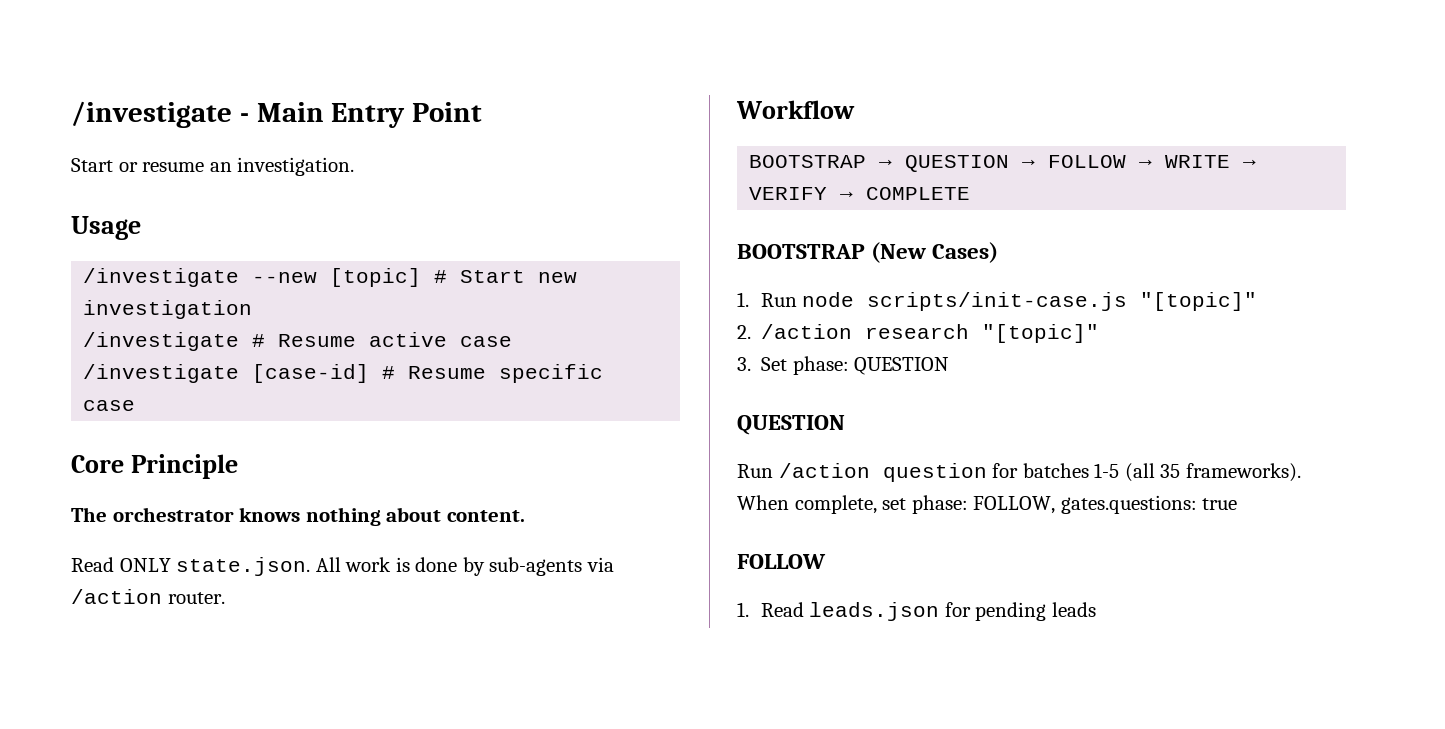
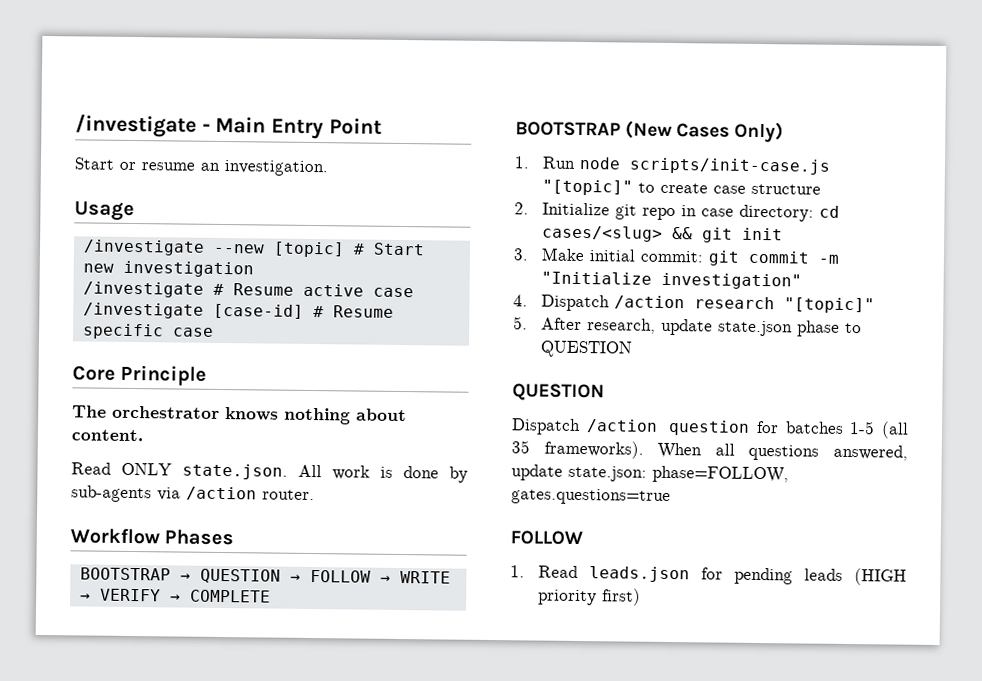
(855, 109) none -> [164,529,235,546] Phases
[932,242,999,263] Cases) -> [676,121,785,143] Cases Only)
[737,324,1100,343] [737,356,849,375] // 2. /action research "[topic]" // 3. Set phase: -> [637,182,821,195] [514,202,840,222] [541,225,783,243] [513,247,839,266] [540,271,802,290] [513,294,875,314] [513,316,862,337] to create case structure // 2. Initialize git repo in case directory: cd cases/<slug> && git init // 3. Make initial commit: git commit -m "Initialize investigation" // 4. Dispatch /action research "[topic]" // 5. After research, update state.json phase to
[737,464,773,478] Run -> [511,418,581,435] Dispatch
[794,495,1238,514] complete, set phase: FOLLOW, gates.questions: true -> [714,443,908,461] [511,464,789,484] [511,488,671,506] all questions answered, update state.json: phase=FOLLOW, gates.questions=true
(1097, 609) none -> [854,568,907,586] [537,588,641,606] (HIGH priority first)

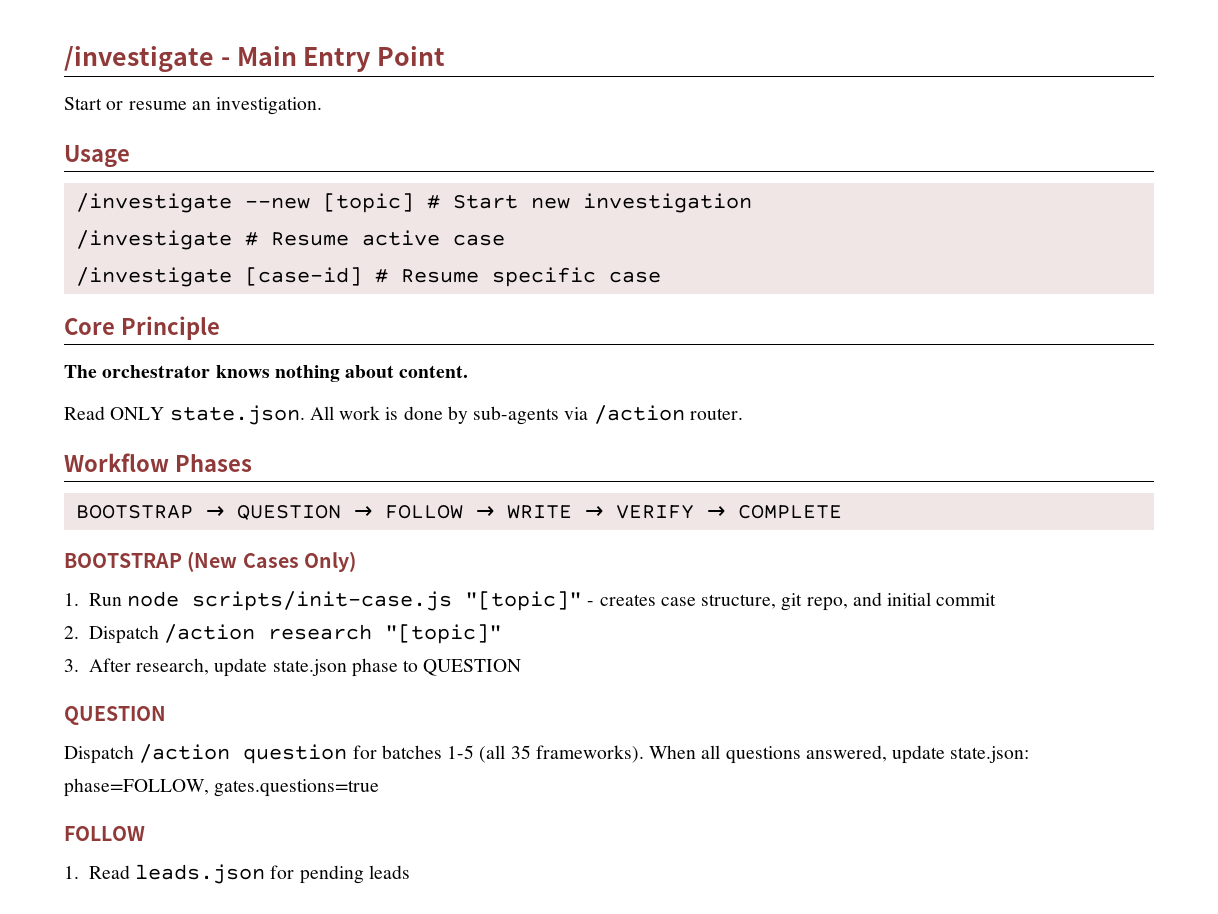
[637,182,821,195] [514,202,840,222] [541,225,783,243] [513,247,839,266] [540,271,802,290] [513,294,528,307] to create case structure // 2. Initialize git repo in case directory: cd cases/<slug> && git init // 3. Make initial commit: git commit -m "Initialize investigation" // 4. -> [587,592,997,611] [64,626,79,639] - creates case structure, git repo, and initial commit // 2.
[513,316,528,330] 5. -> [64,659,79,672] 3.
[854,568,907,586] [537,588,641,606] (HIGH priority first) -> (410, 872) none

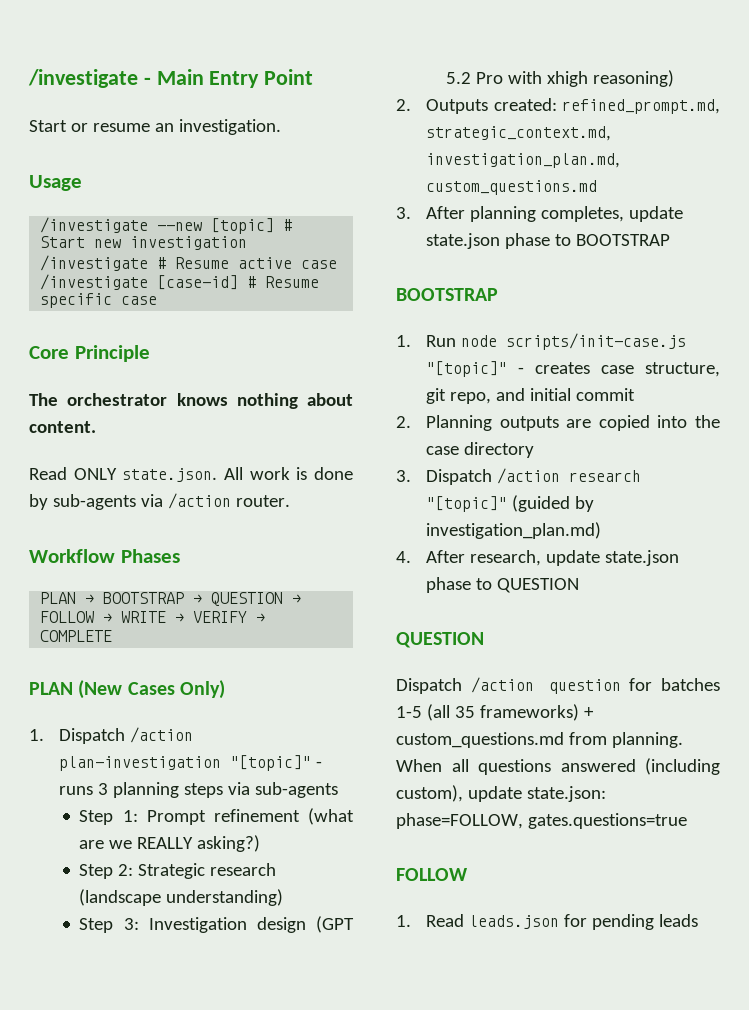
(252, 463) none -> [40,592,95,604] PLAN →
[64,553,182,568] BOOTSTRAP -> [29,682,73,695] PLAN
(356, 561) none -> [29,727,194,744] [59,755,323,771] [59,782,339,798] [79,808,354,825] [79,835,261,852] [79,863,277,879] [79,889,284,906] [79,916,355,933] [446,70,675,87] [396,98,720,114] [426,126,612,141] [426,153,621,168] [426,180,598,195] [396,206,684,222] [426,233,671,249] [396,288,498,301] // 1. Dispatch /action plan-investigation "[topic]" - runs 3 planning steps via sub-agents // Step 1: Prompt refinement (what are we REALLY asking?) // Step 2: Strategic research (landscape understanding) // Step 3: Investigation design (GPT 5.2 Pro with xhigh reasoning) // 2. Outputs created: refined_prompt.md, strategic_context.md, investigation_plan.md, custom_questions.md // 3. After planning completes, update state.json phase to BOOTSTRAP // BOOTSTRAP
(79, 632) none -> [426,415,720,431] [426,442,535,458] [396,470,411,482] Planning outputs are copied into the case directory // 3.
[64,659,79,672] // 3. -> [512,495,595,512] [426,522,602,539] [396,551,411,563] (guided by investigation_plan.md) // 4.
[535,745,887,764] frameworks). When all questions answered, -> [479,704,594,721] [396,732,683,748] [396,758,720,775] [396,785,463,802] frameworks) + custom_questions.md from planning. When all questions answered (including custom),

